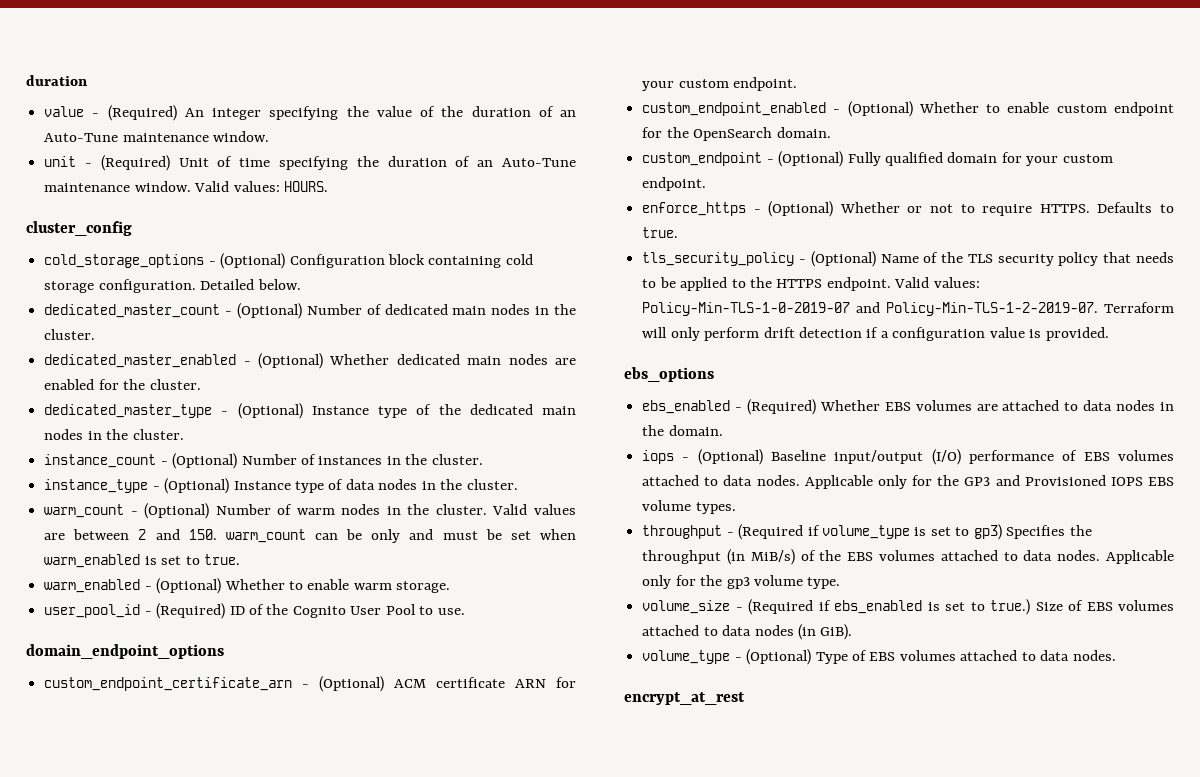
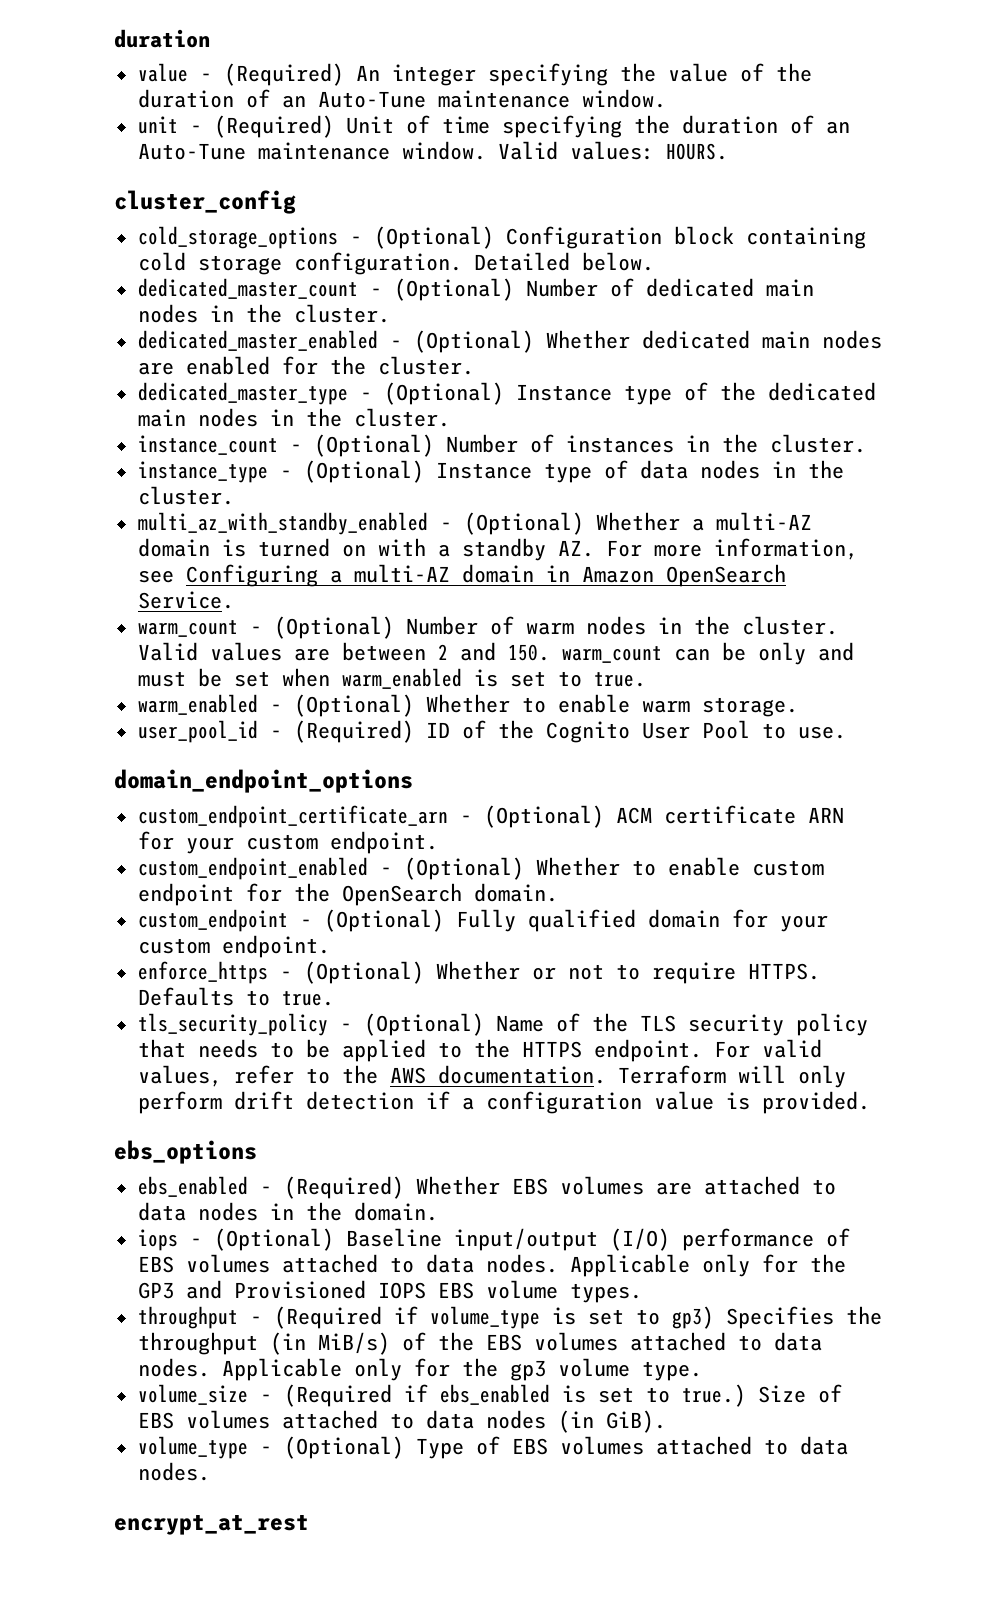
(518, 484) none -> [137,512,812,535] [137,538,858,561] [137,564,786,587] [137,591,234,609] // multi_az_with_standby_enabled - (Optional) Whether a multi-AZ domain is turned on with a standby AZ. For more information, see Configuring a multi-AZ domain in Amazon OpenSearch Service.
[894,277,980,288] [642,302,1099,316] Valid values: Policy-Min-TLS-1-0-2019-07 and Policy-Min-TLS-1-2-2019-07. -> [713,1039,822,1058] [137,1065,606,1087] For valid values, refer to the AWS documentation.

